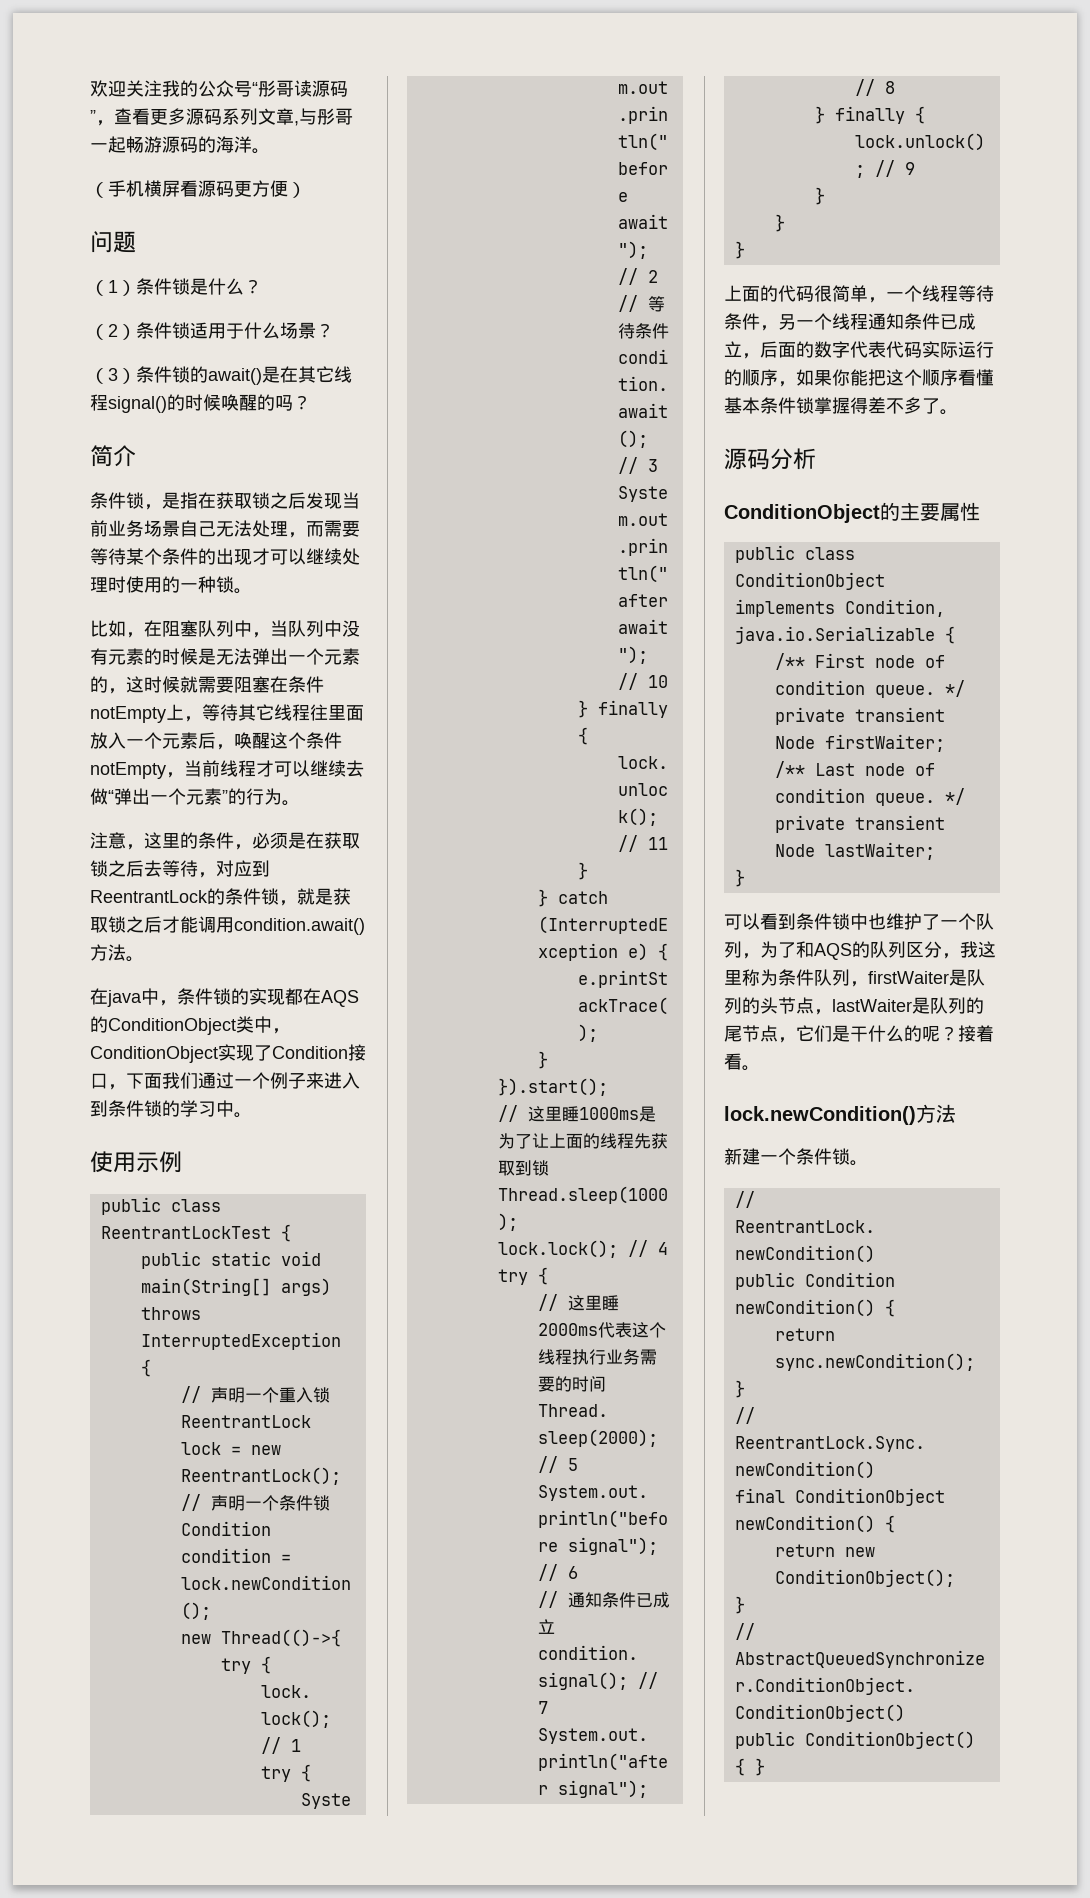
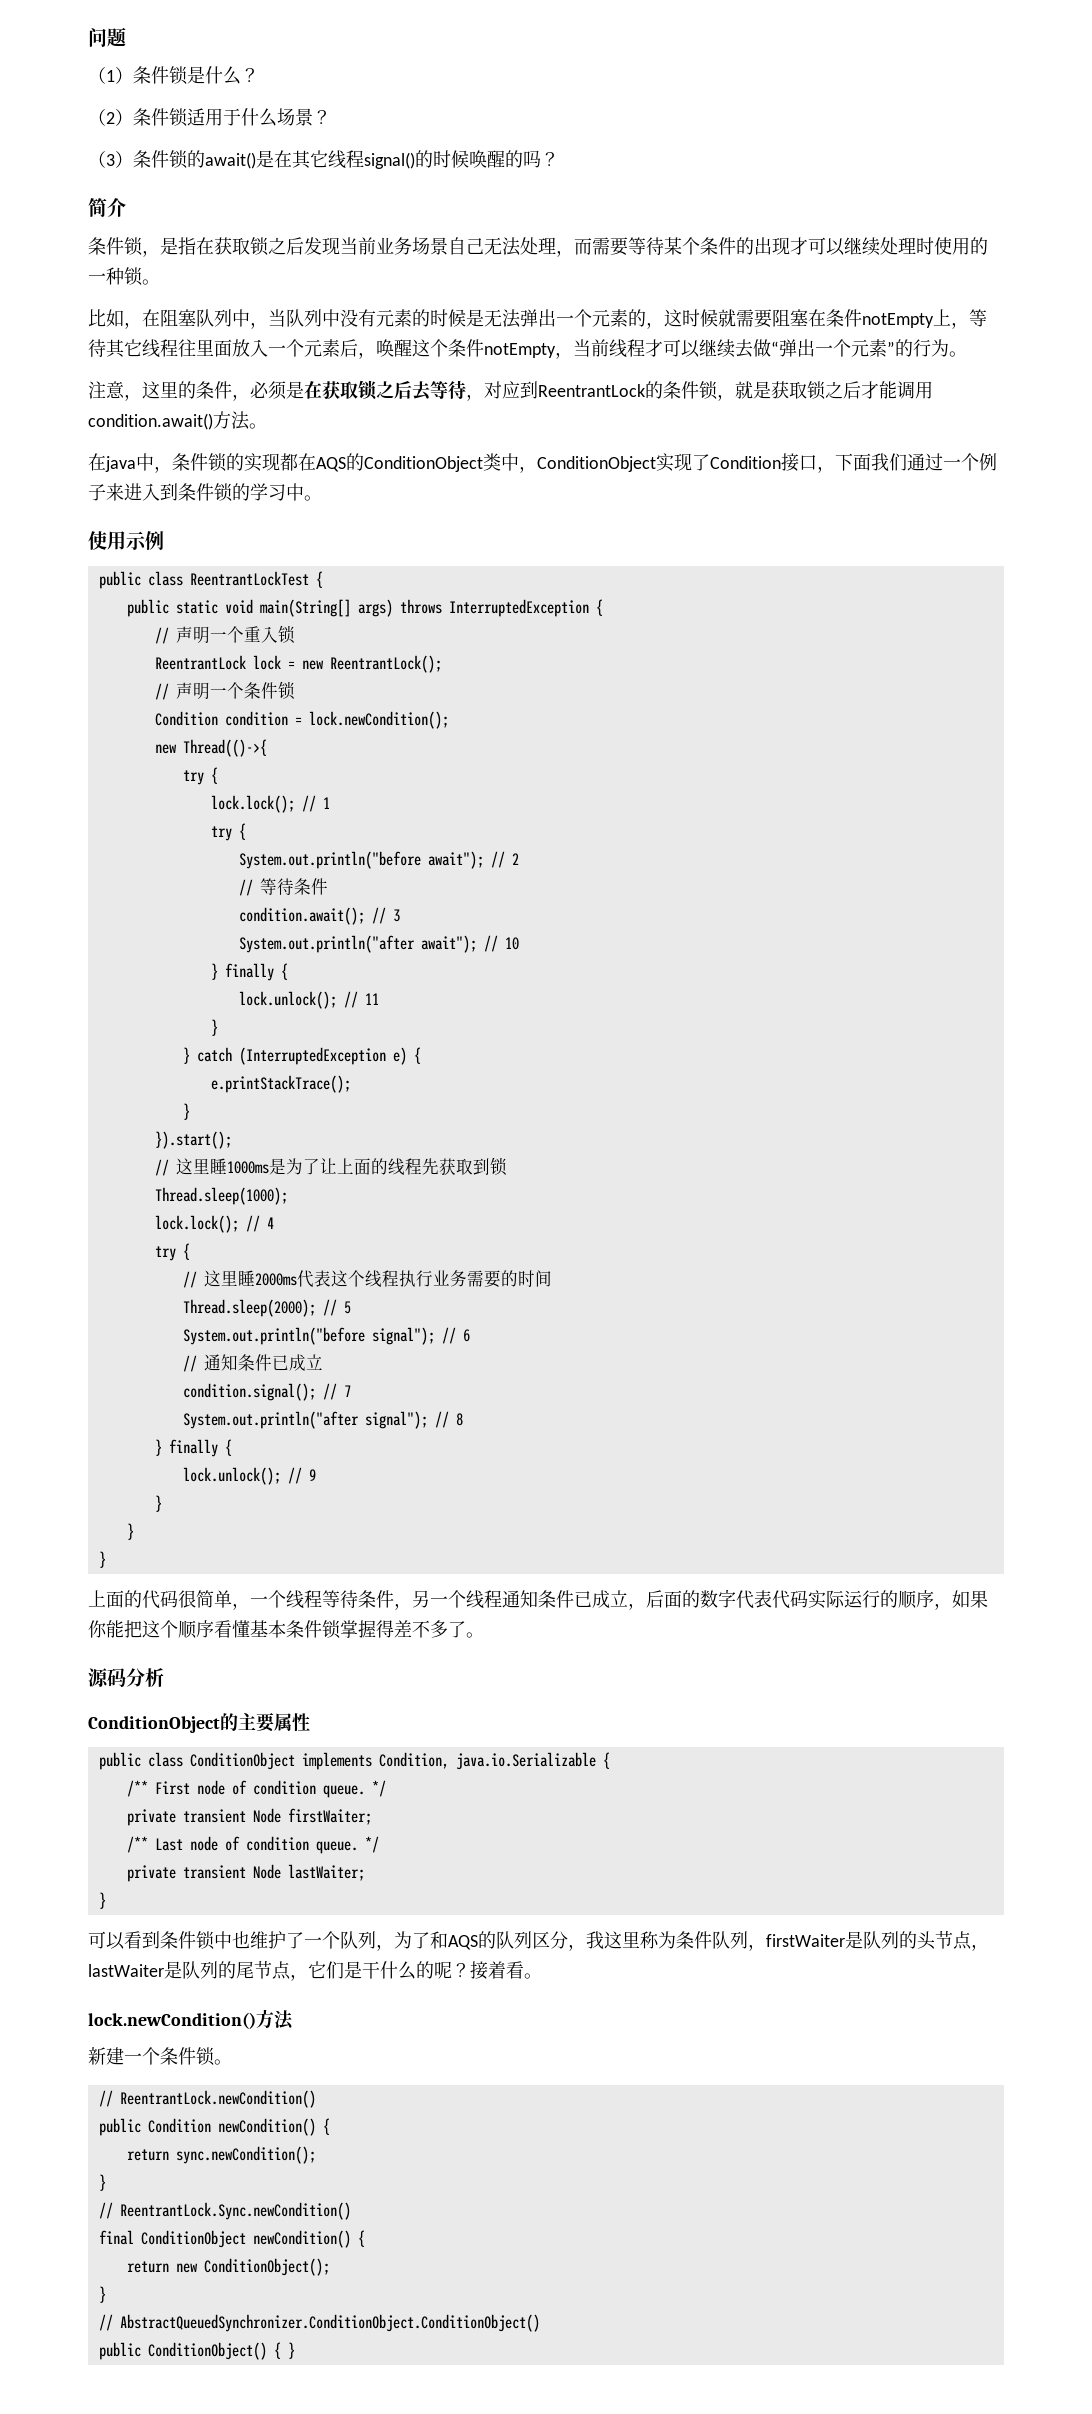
[90,80,348,97] [90,108,353,126] [90,136,270,154] [90,180,306,198] 欢迎关注我的公众号“彤哥读源码”，查看更多源码系列文章,与彤哥一起畅游源码的海洋。 // （手机横屏看源码更方便） // -> (88, 37) none

